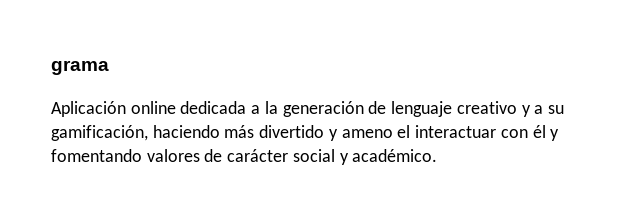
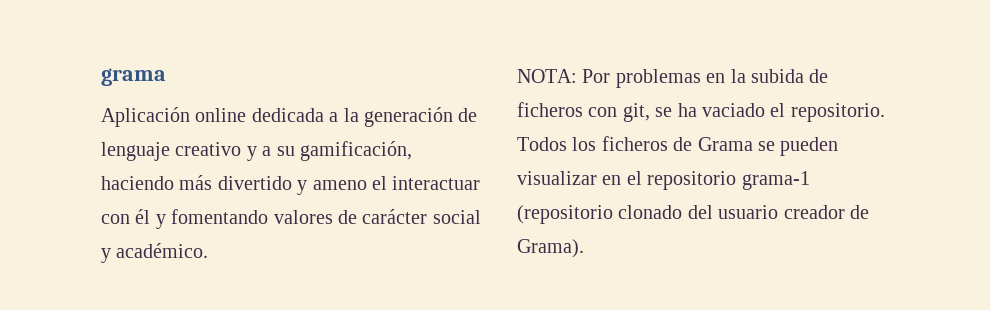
(438, 155) none -> [517,69,829,88] [517,102,885,122] [517,136,839,156] [517,171,810,190] [517,205,869,224] [517,239,584,258] // NOTA: Por problemas en la subida de ficheros con git, se ha vaciado el repositorio. Todos los ficheros de Grama se pueden visualizar en el repositorio grama-1 (repositorio clonado del usuario creador de Grama).

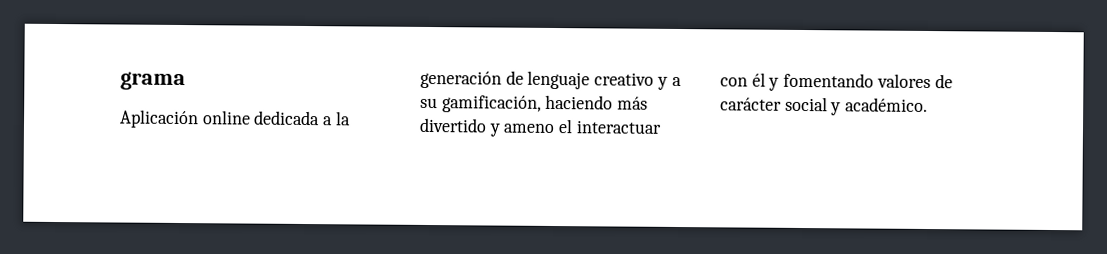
[517,69,829,88] [517,102,885,122] [517,136,839,156] [517,171,810,190] [517,205,869,224] [517,239,584,258] // NOTA: Por problemas en la subida de ficheros con git, se ha vaciado el repositorio. Todos los ficheros de Grama se pueden visualizar en el repositorio grama-1 (repositorio clonado del usuario creador de Grama). -> (929, 105) none

